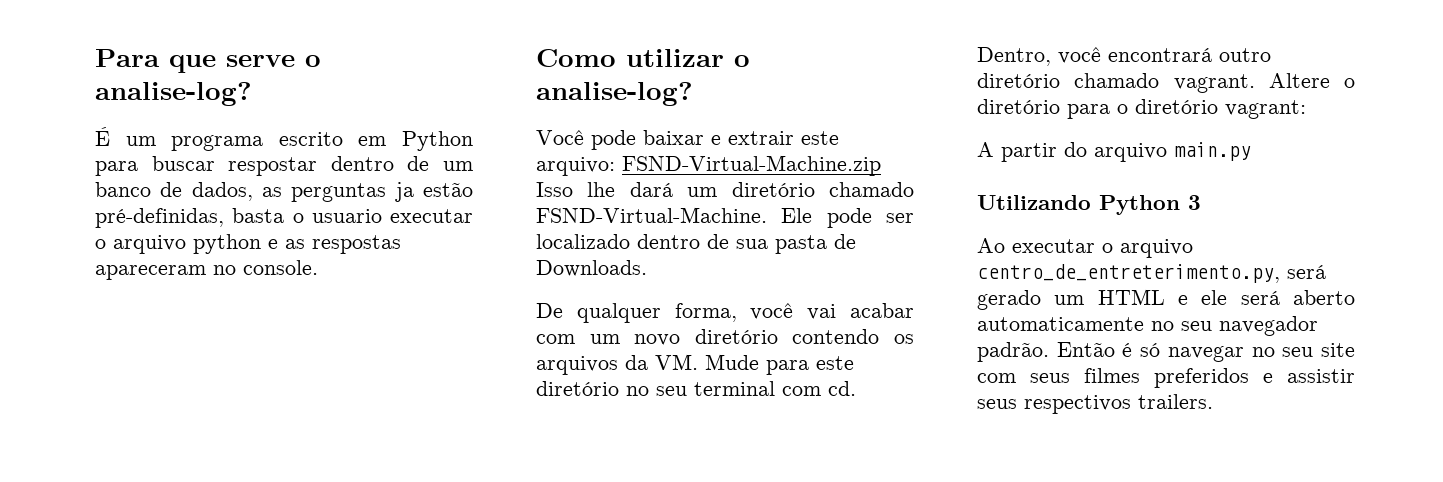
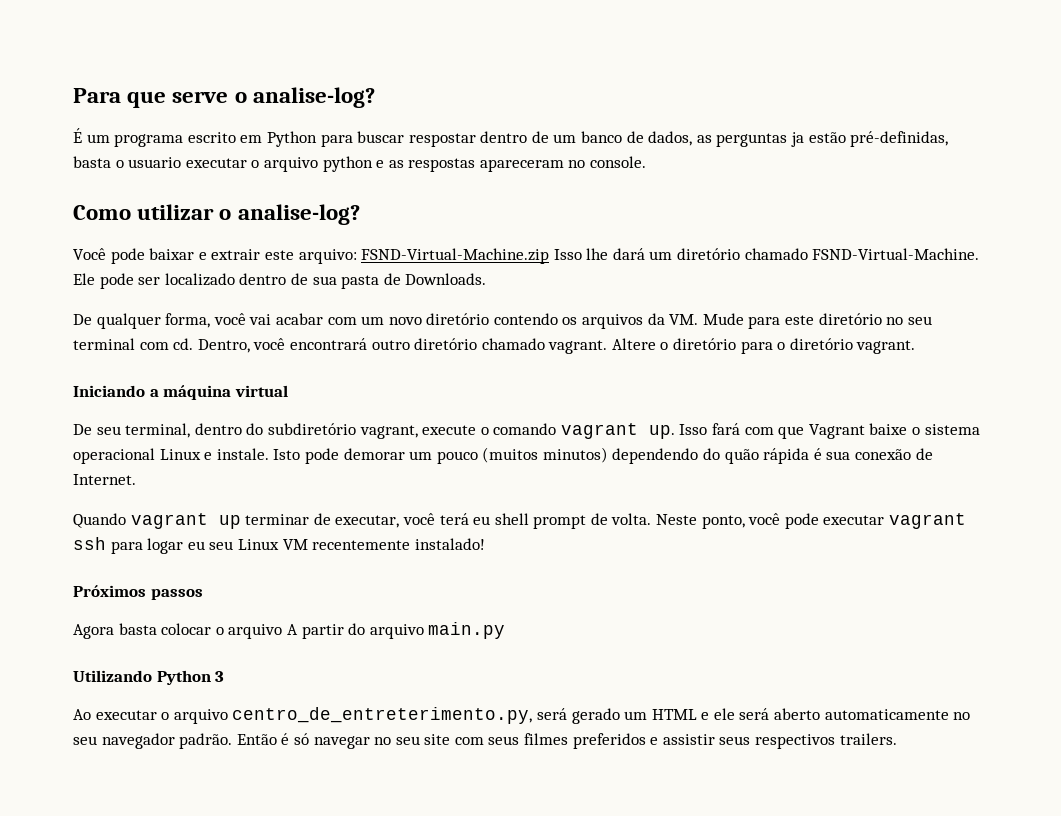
[1225,100,1306,119] vagrant: // -> [856,340,916,354] [73,385,288,400] [73,423,980,439] [73,447,933,464] [73,474,136,485] [73,513,967,529] [73,537,485,554] [73,585,203,600] [73,623,283,639] vagrant. // Iniciando a máquina virtual // De seu terminal, dentro do subdiretório vagrant, execute o comando vagrant up. Isso fará com que Vagrant baixe o sistema operacional Linux e instale. Isto pode demorar um pouco (muitos minutos) dependendo do quão rápida é sua conexão de Internet. // Quando vagrant up terminar de executar, você terá eu shell prompt de volta. Neste ponto, você pode executar vagrant ssh para logar eu seu Linux VM recentemente instalado! // Próximos passos // Agora basta colocar o arquivo

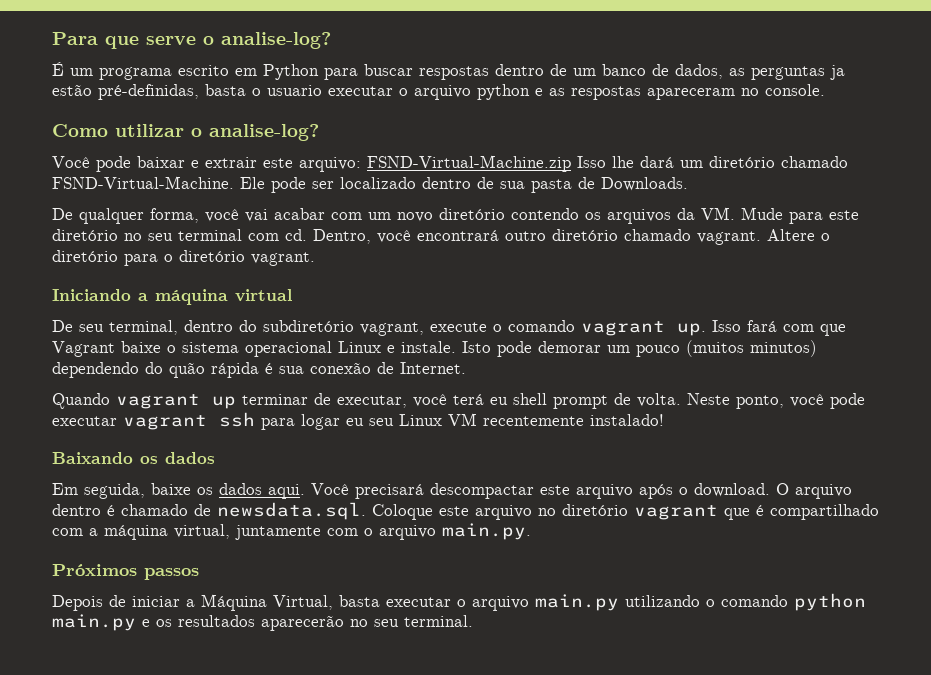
[408,133,476,147] respostar -> [419,66,489,80] respostas
[73,585,203,600] [73,622,506,639] [73,670,225,685] [73,707,971,724] [73,733,897,749] Próximos passos // Agora basta colocar o arquivo A partir do arquivo main.py // Utilizando Python 3 // Ao executar o arquivo centro_de_entreterimento.py, será gerado um HTML e ele será aberto automaticamente no seu navegador padrão. Então é só navegar no seu site com seus filmes preferidos e assistir seus respectivos trailers. -> [52,452,215,464] [52,483,852,499] [52,502,879,520] [52,523,531,540] [52,564,199,580] [52,593,866,611] [52,614,473,631] Baixando os dados // Em seguida, baixe os dados aqui. Você precisará descompactar este arquivo após o download. O arquivo dentro é chamado de newsdata.sql. Coloque este arquivo no diretório vagrant que é compartilhado com a máquina virtual, juntamente com o arquivo main.py. // Próximos passos // Depois de iniciar a Máquina Virtual, basta executar o arquivo main.py utilizando o comando python main.py e os resultados aparecerão no seu terminal.

